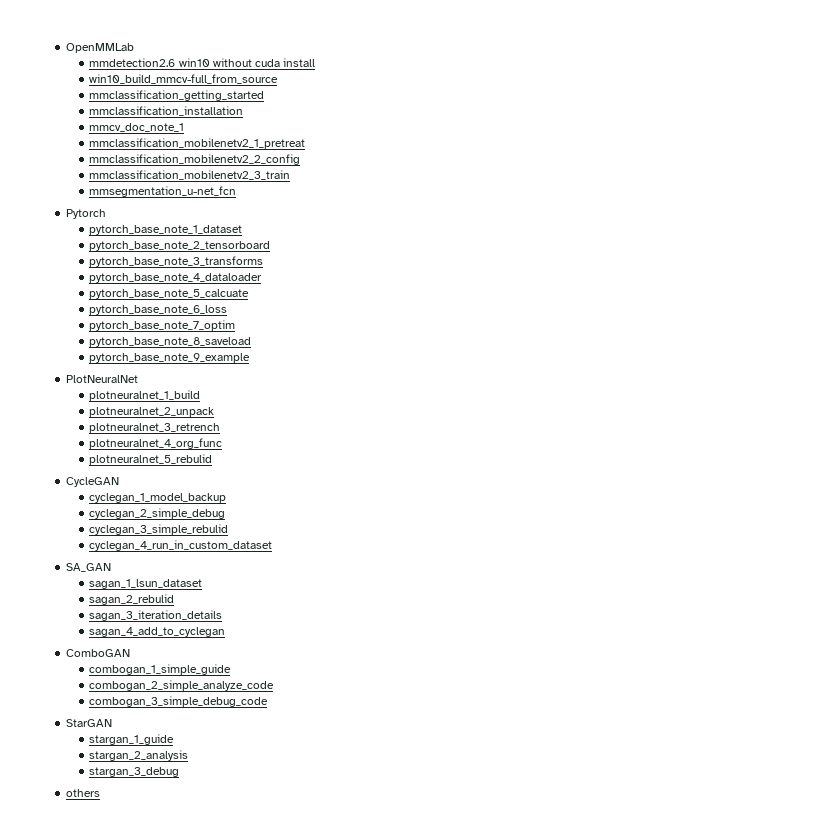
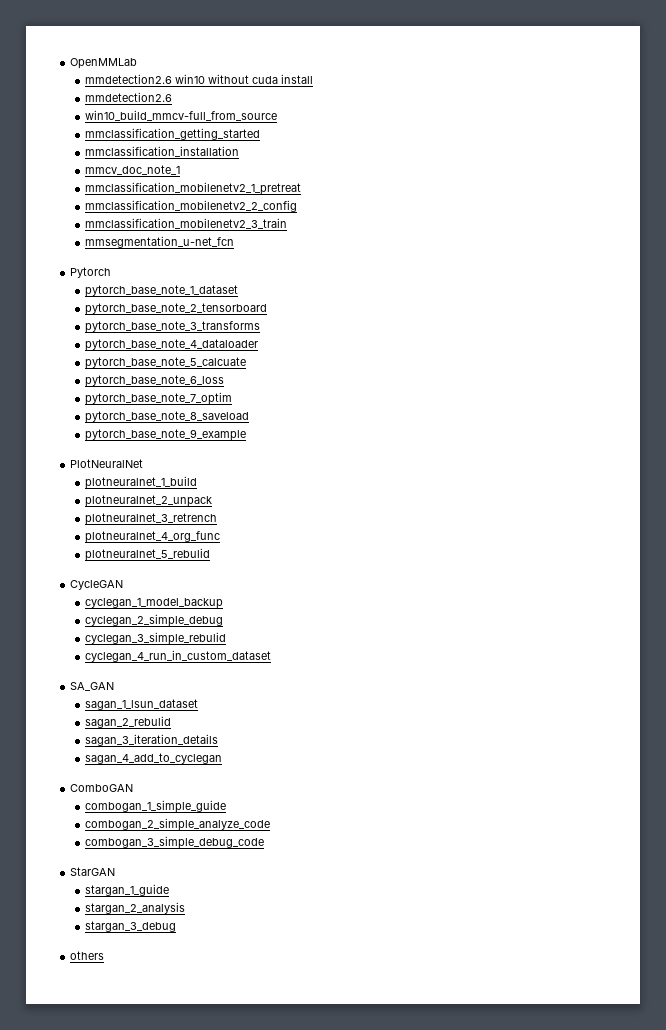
(316, 62) none -> [85,92,173,102] // mmdetection2.6

